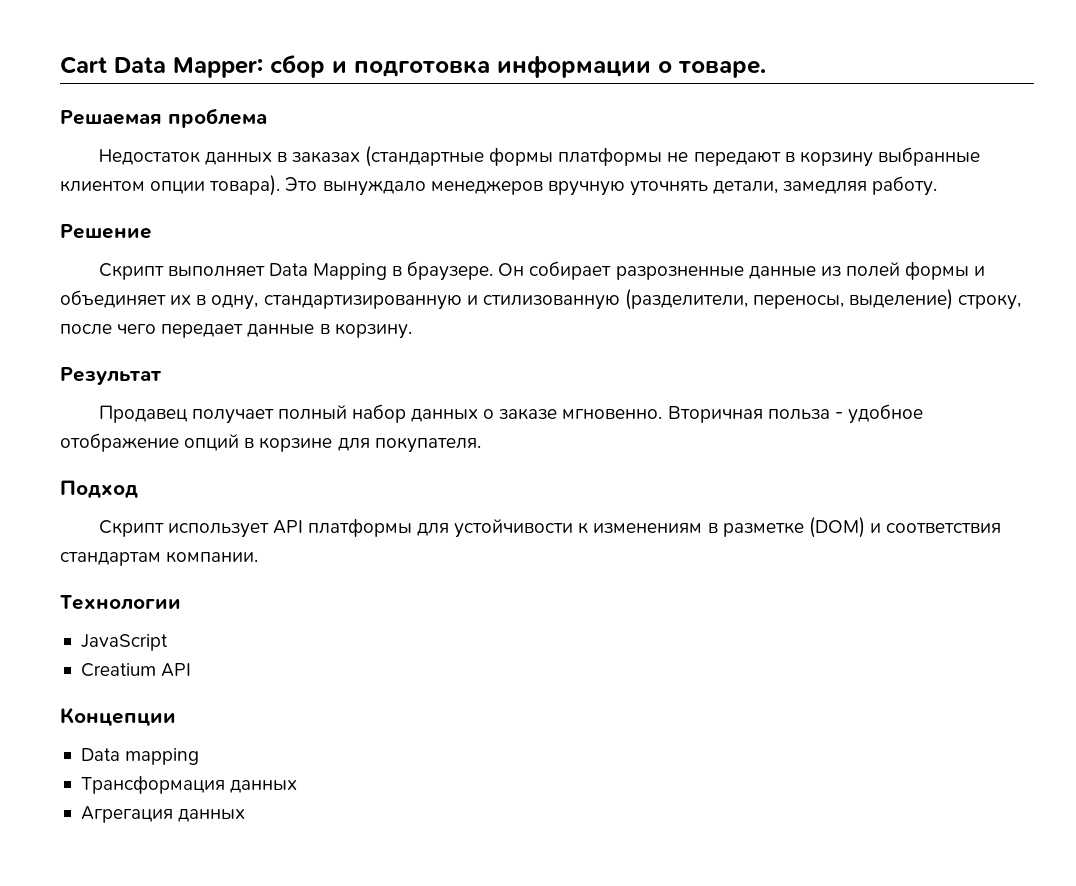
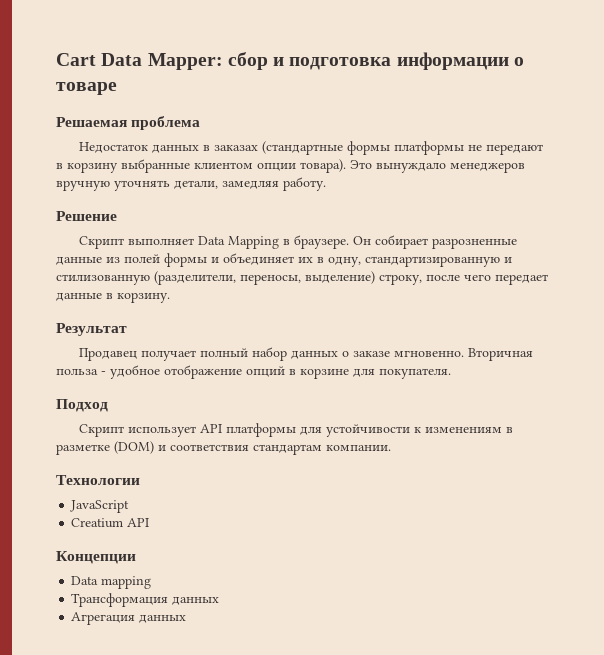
[678,60,766,78] товаре. -> [56,82,117,95] товаре

